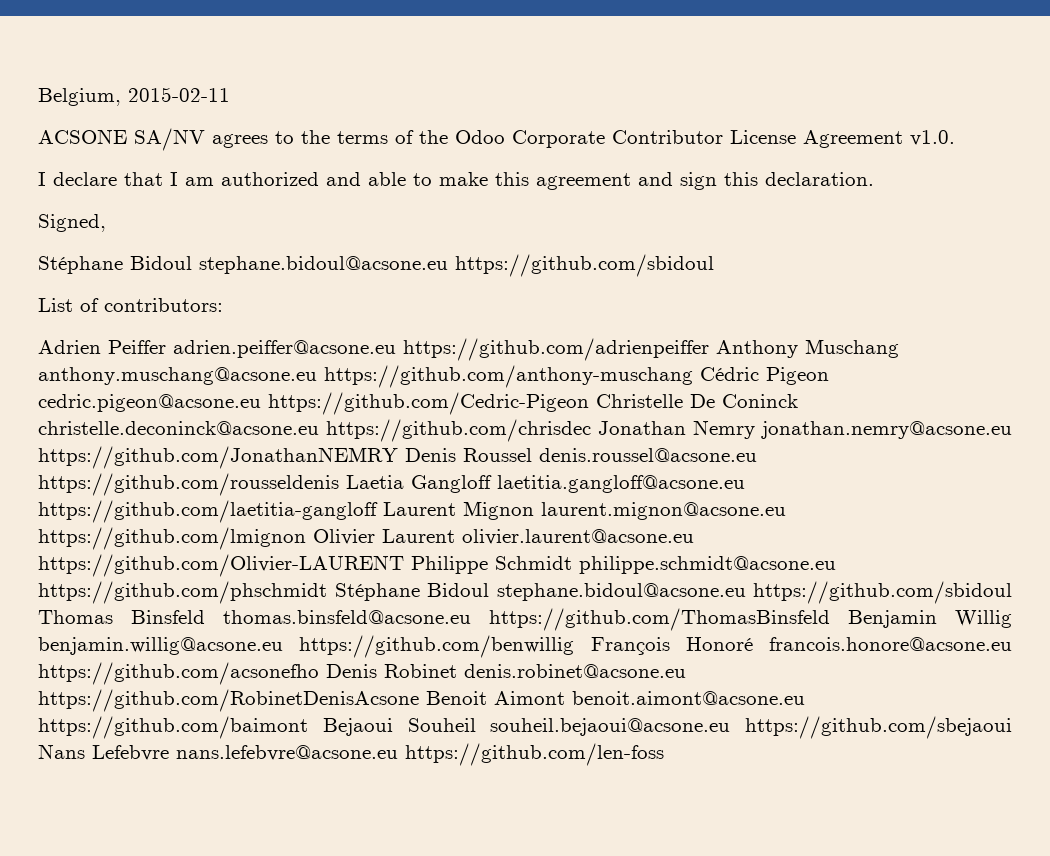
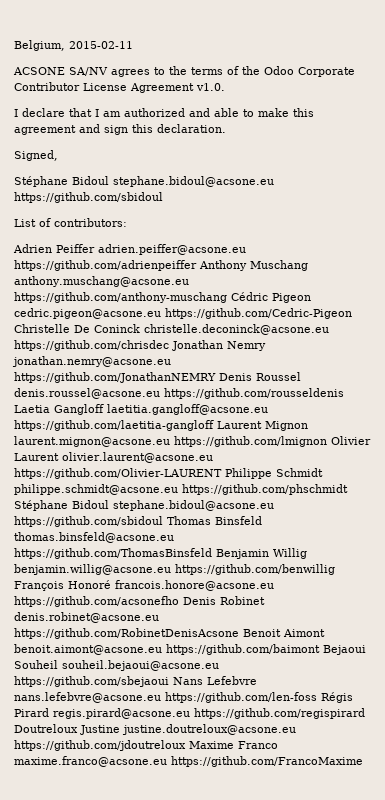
(664, 754) none -> [321,692,353,703] [14,708,365,719] [14,724,296,735] [14,740,278,751] [14,756,363,767] Régis Pirard regis.pirard@acsone.eu https://github.com/regispirard Doutreloux Justine justine.doutreloux@acsone.eu https://github.com/jdoutreloux Maxime Franco maxime.franco@acsone.eu https://github.com/FrancoMaxime

